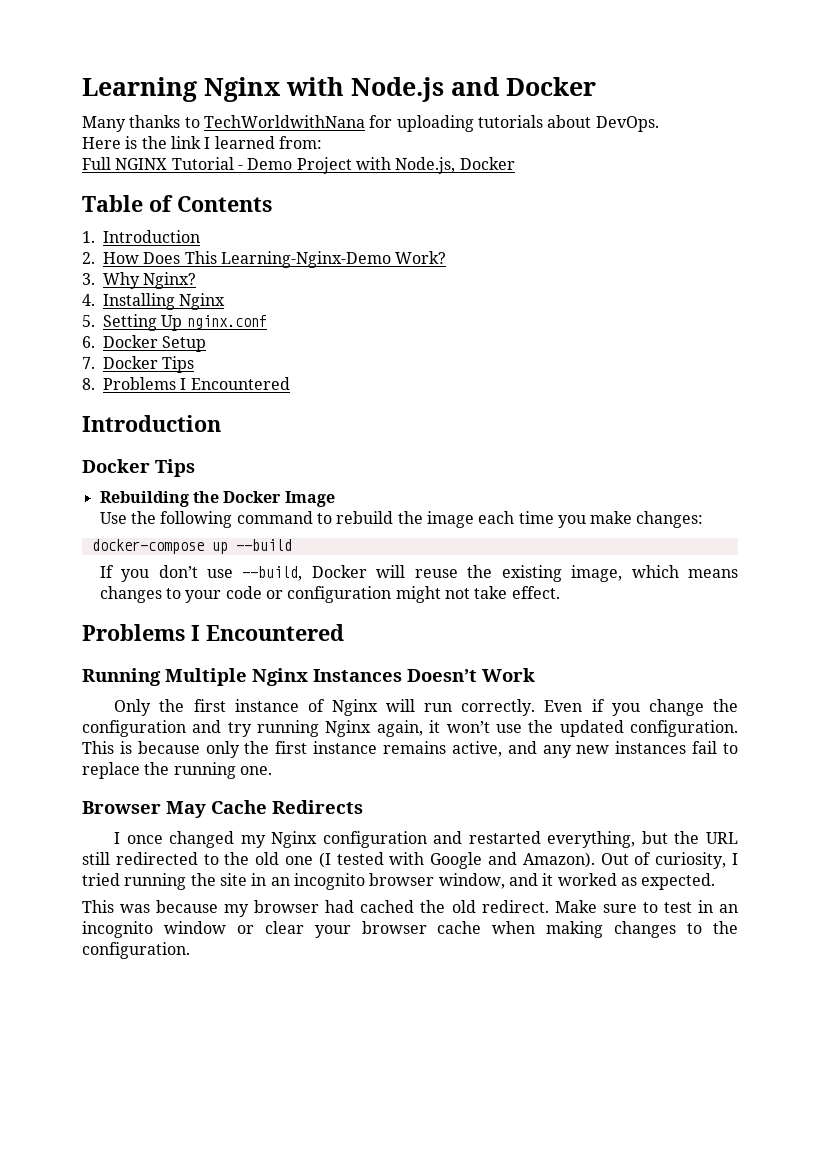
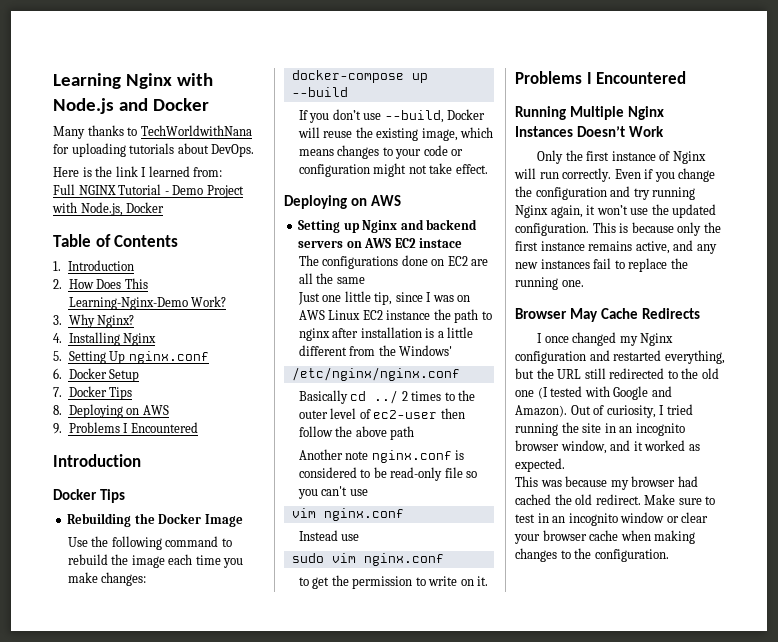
(95, 384) none -> [68,404,169,418] [53,423,62,434] Deploying on AWS // 9.
(560, 592) none -> [284,195,402,209] [298,219,478,233] [298,238,463,248] [298,255,489,269] [298,273,365,284] [297,291,471,305] [298,309,492,323] [298,327,474,341] [298,345,453,356] [291,367,460,381] [298,390,476,404] [298,408,465,419] [298,426,415,440] [298,449,465,463] [298,467,478,481] [297,486,368,499] [291,508,404,521] [298,530,360,541] [291,553,444,566] [298,575,489,589] // Deploying on AWS // Setting up Nginx and backend servers on AWS EC2 instace // The configurations done on EC2 are all the same // Just one little tip, since I was on AWS Linux EC2 instance the path to nginx after installation is a little different from the Windows' // /etc/nginx/nginx.conf // Basically cd ../ 2 times to the outer level of ec2-user then follow the above path // Another note nginx.conf is considered to be read-only file so you can't use // vim nginx.conf // Instead use // sudo vim nginx.conf // to get the permission to write on it.

